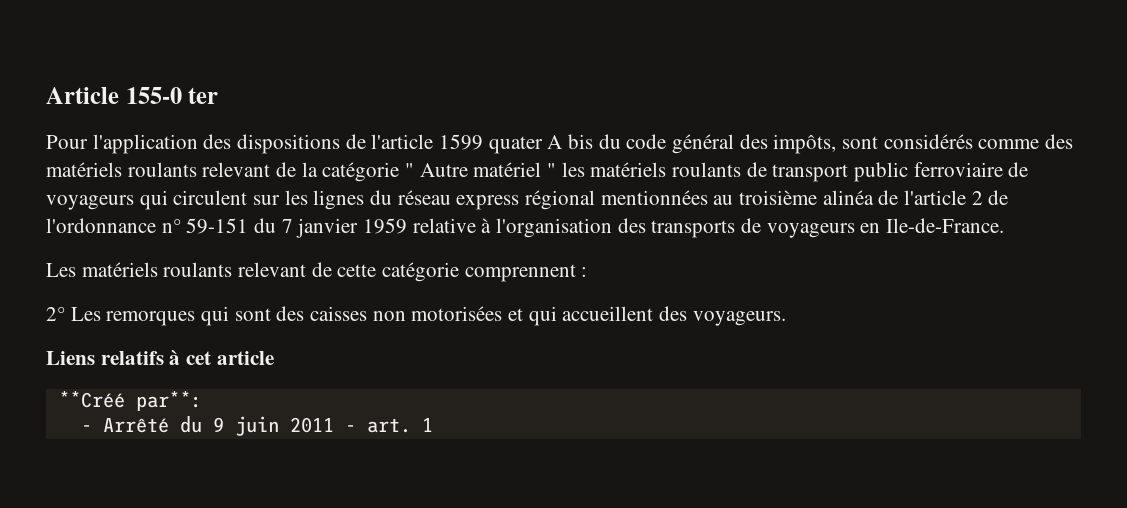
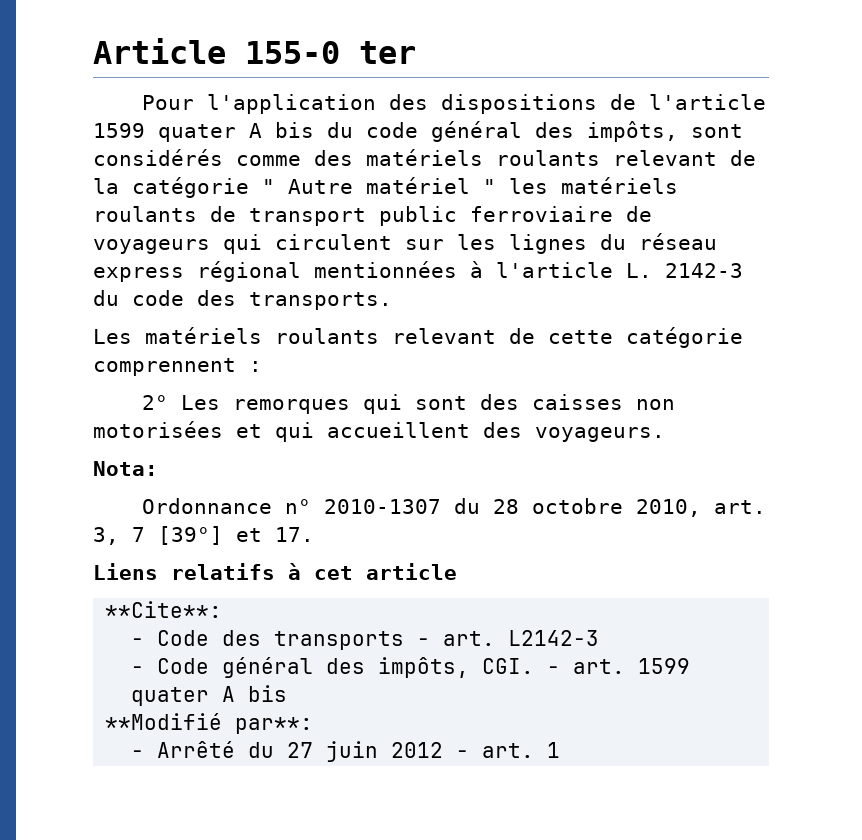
[713,190,1009,205] [46,218,1005,238] au troisième alinéa de l'article 2 de l'ordonnance n° 59-151 du 7 janvier 1959 relative à l'organisation des transports de voyageurs en Ile-de-France. -> [470,261,743,278] [93,290,392,310] à l'article L. 2142-3 du code des transports.
(786, 318) none -> [93,461,158,476] [142,498,767,517] [93,526,314,545] // Nota: // Ordonnance n° 2010-1307 du 28 octobre 2010, art. 3, 7 [39°] et 17.
[58,391,125,408] **Créé -> [105,601,223,618] [131,630,600,650] [131,657,691,678] [131,685,288,706] [105,713,223,730] **Cite**: // - Code des transports - art. L2142-3 // - Code général des impôts, CGI. - art. 1599 quater A bis // **Modifié
[212,416,334,436] 9 juin 2011 -> [287,741,444,762] 27 juin 2012

